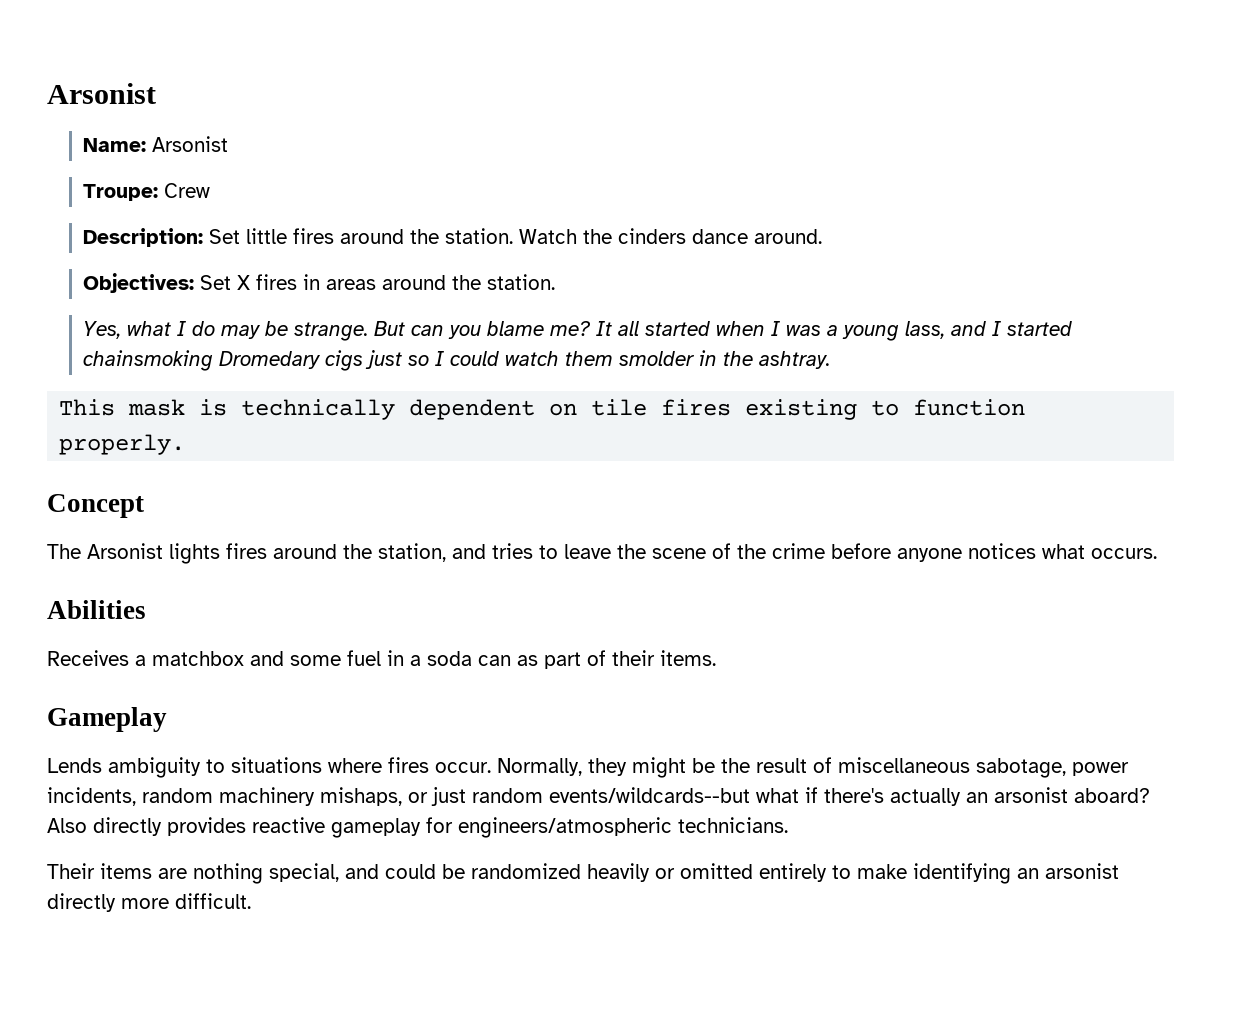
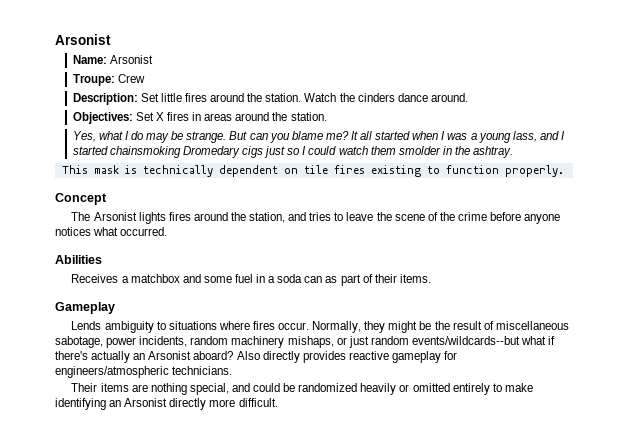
[1091,548,1157,559] occurs. -> [120,227,168,236] occurred.
[994,787,1068,803] arsonist -> [148,351,192,360] Arsonist
[1045,863,1119,879] arsonist -> [124,398,168,407] Arsonist

